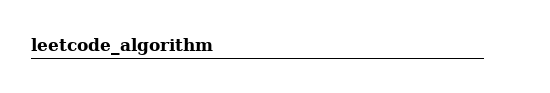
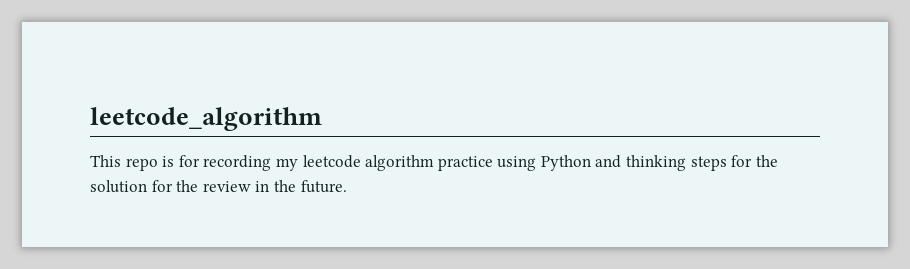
(213, 46) none -> [90,155,778,171] [90,180,347,193] // This repo is for recording my leetcode algorithm practice using Python and thinking steps for the solution for the review in the future.

